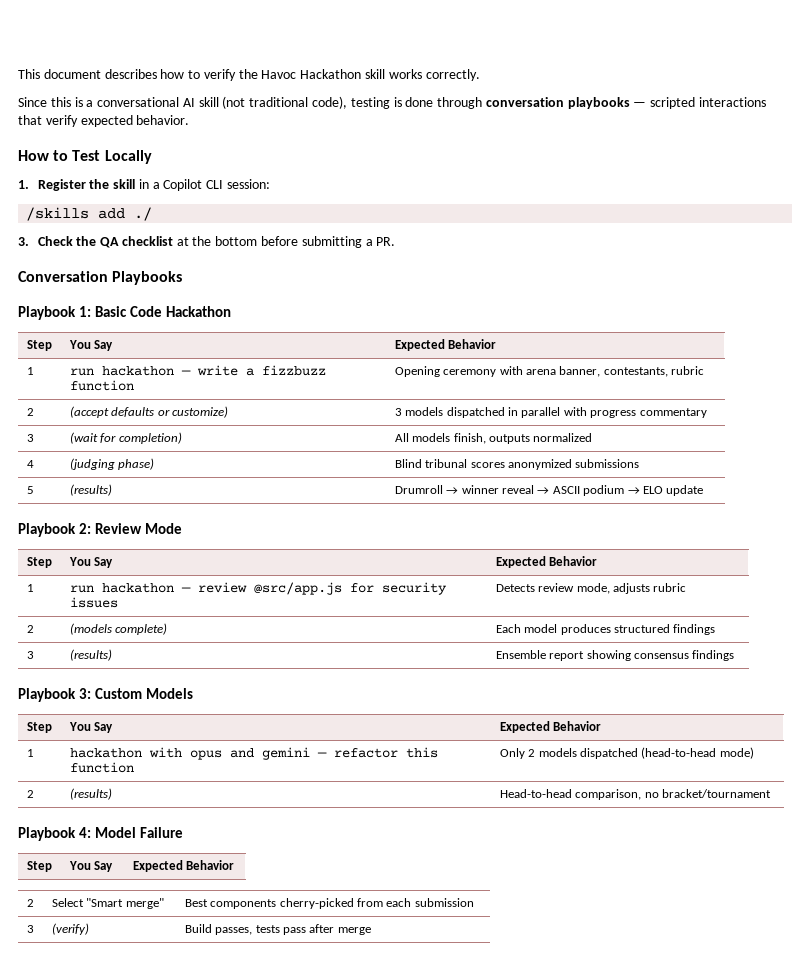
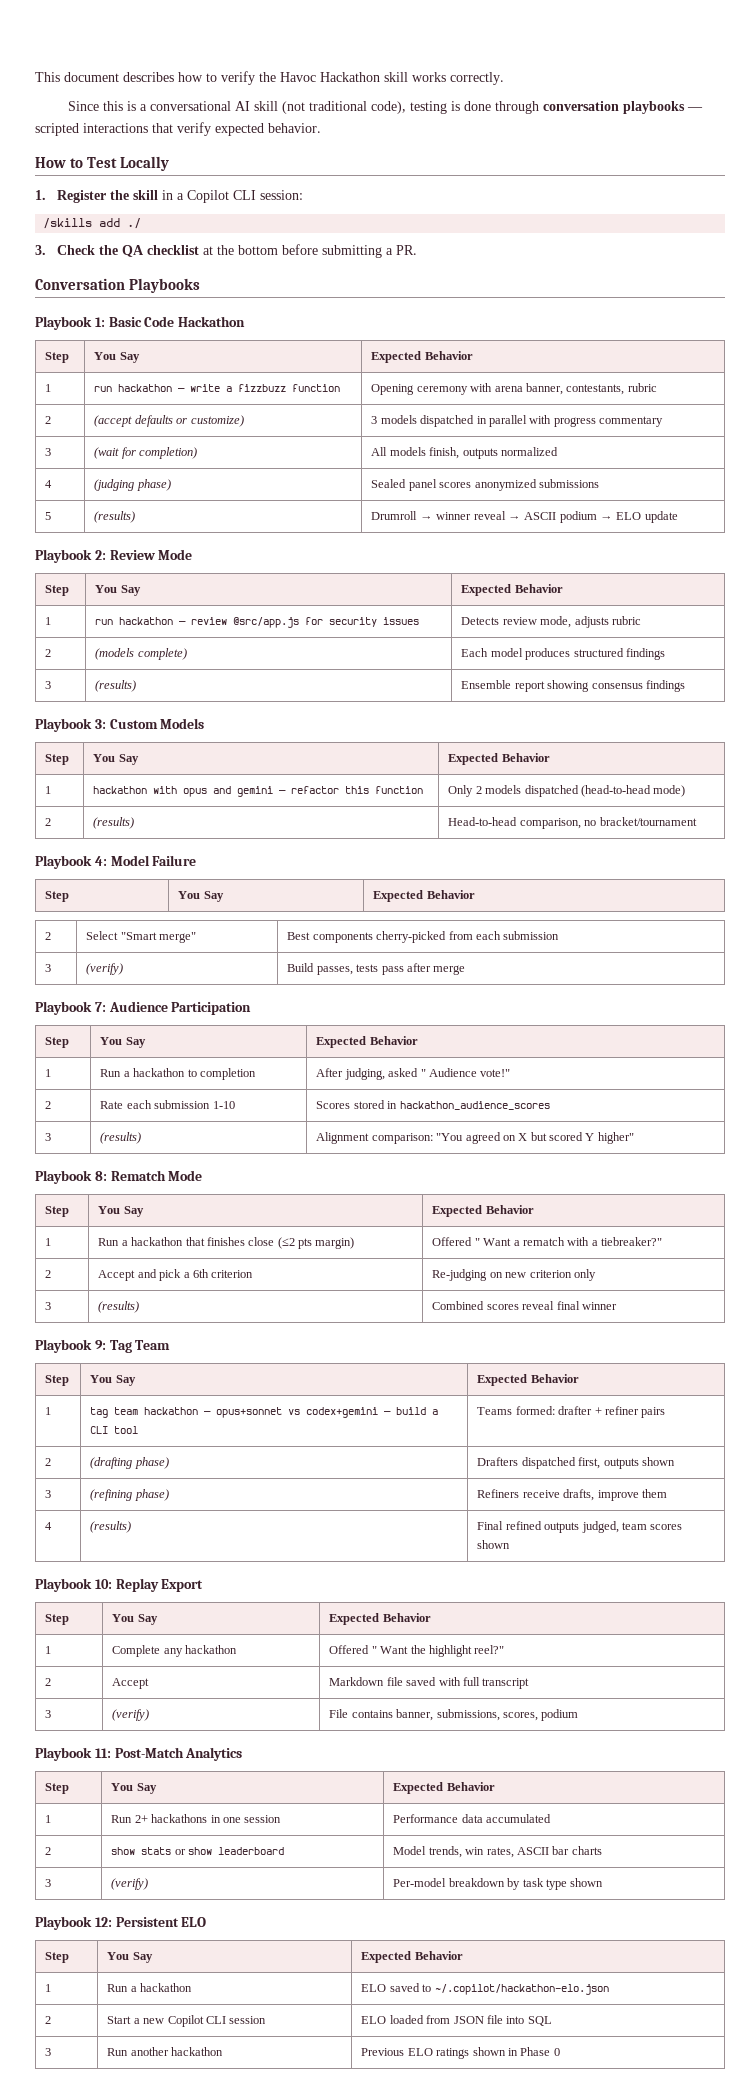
[394,459,468,468] Blind tribunal -> [371,479,437,491] Sealed panel
(371, 931) none -> [35,1001,252,1015] [45,1037,70,1048] [100,1037,146,1048] [316,1036,418,1048] [45,1069,52,1077] [100,1068,256,1080] [316,1068,511,1080] [45,1101,52,1109] [100,1100,235,1109] [316,1100,550,1110] [45,1133,52,1141] [100,1132,142,1144] [316,1132,634,1144] [35,1170,203,1184] [45,1206,70,1217] [98,1206,144,1217] [432,1205,534,1217] [45,1238,52,1246] [98,1237,355,1249] [432,1237,663,1246] [45,1270,52,1278] [98,1269,254,1281] [432,1269,596,1281] [45,1302,52,1310] [98,1301,140,1313] [432,1301,617,1310] [35,1339,171,1353] [45,1375,70,1386] [90,1375,136,1386] [477,1374,579,1386] [45,1407,52,1415] [90,1407,439,1418] [90,1426,139,1434] [477,1406,666,1418] [45,1458,52,1466] [90,1457,169,1469] [477,1457,675,1469] [45,1490,52,1498] [90,1489,169,1501] [477,1489,667,1501] [45,1522,53,1530] [90,1521,132,1533] [477,1521,683,1533] [477,1540,511,1549] [35,1578,204,1592] [45,1614,70,1625] [112,1614,158,1625] [329,1613,431,1625] [45,1646,52,1654] [112,1645,238,1657] [329,1645,505,1657] [45,1678,52,1686] [112,1678,150,1689] [329,1677,530,1689] [45,1710,52,1718] [112,1709,150,1721] [329,1709,579,1721] [35,1747,243,1761] [45,1783,70,1794] [111,1783,157,1794] [393,1782,495,1794] [45,1815,52,1823] [111,1814,282,1823] [393,1814,552,1823] [45,1847,52,1855] [111,1847,285,1855] [393,1846,602,1858] [45,1879,52,1887] [111,1878,149,1890] [393,1878,604,1890] [35,1916,207,1930] [45,1952,70,1963] [107,1952,153,1963] [361,1951,463,1963] [45,1984,52,1992] [107,1983,193,1992] [361,1983,609,1995] [45,2016,52,2024] [107,2015,267,2027] [361,2015,552,2026] [45,2048,52,2056] [107,2047,224,2056] [361,2047,560,2059] // Playbook 7: Audience Participation // Step | You Say | Expected Behavior // 1 | Run a hackathon to completion | After judging, asked " Audience vote!" // 2 | Rate each submission 1-10 | Scores stored in hackathon_audience_scores // 3 | (results) | Alignment comparison: "You agreed on X but scored Y higher" // Playbook 8: Rematch Mode // Step | You Say | Expected Behavior // 1 | Run a hackathon that finishes close (≤2 pts margin) | Offered " Want a rematch with a tiebreaker?" // 2 | Accept and pick a 6th criterion | Re-judging on new criterion only // 3 | (results) | Combined scores reveal final winner // Playbook 9: Tag Team // Step | You Say | Expected Behavior // 1 | tag team hackathon — opus+sonnet vs codex+gemini — build a CLI tool | Teams formed: drafter + refiner pairs // 2 | (drafting phase) | Drafters dispatched first, outputs shown // 3 | (refining phase) | Refiners receive drafts, improve them // 4 | (results) | Final refined outputs judged, team scores shown // Playbook 10: Replay Export // Step | You Say | Expected Behavior // 1 | Complete any hackathon | Offered " Want the highlight reel?" // 2 | Accept | Markdown file saved with full transcript // 3 | (verify) | File contains banner, submissions, scores, podium // Playbook 11: Post-Match Analytics // Step | You Say | Expected Behavior // 1 | Run 2+ hackathons in one session | Performance data accumulated // 2 | show stats or show leaderboard | Model trends, win rates, ASCII bar charts // 3 | (verify) | Per-model breakdown by task type shown // Playbook 12: Persistent ELO // Step | You Say | Expected Behavior // 1 | Run a hackathon | ELO saved to ~/.copilot/hackathon-elo.json // 2 | Start a new Copilot CLI session | ELO loaded from JSON file into SQL // 3 | Run another hackathon | Previous ELO ratings shown in Phase 0

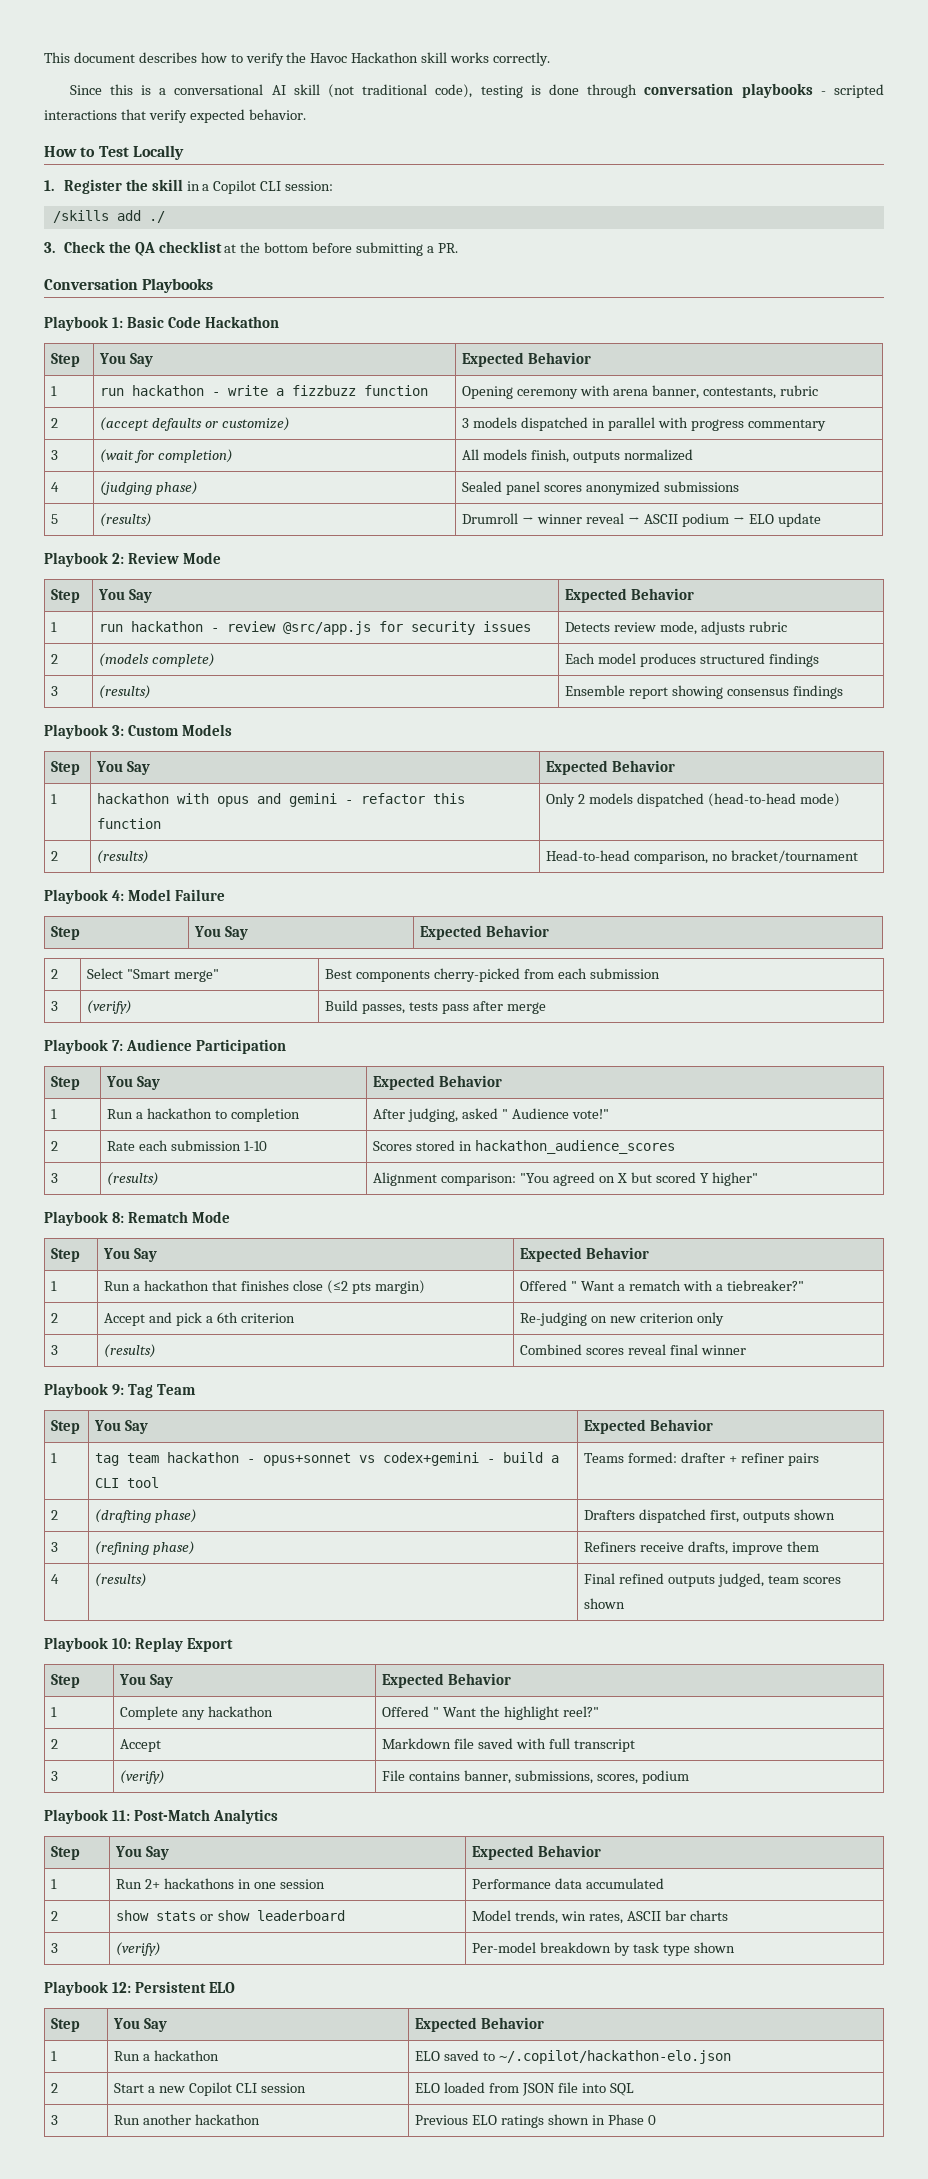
[686,107,703,111] — -> [820,91,826,95] -
[178,388,186,392] — -> [212,392,221,396] -
[179,621,187,625] — -> [211,628,220,632] -
[279,790,287,794] — -> [345,800,354,804] -
[204,1411,212,1415] — -> [247,1459,256,1463] -
[384,1411,392,1415] — -> [487,1459,496,1463] -

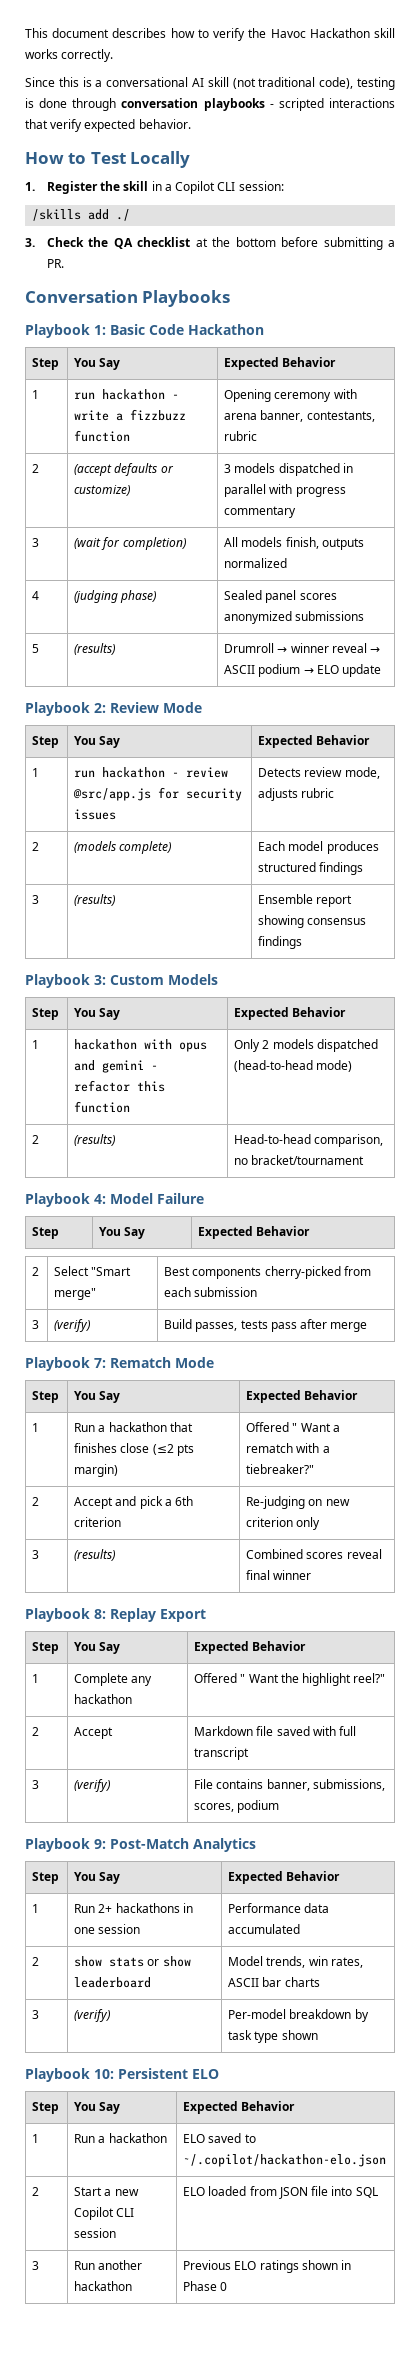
[126,1039,287,1054] [51,1076,81,1090] [106,1076,161,1090] [373,1075,503,1090] [51,1109,58,1119] [107,1108,301,1122] [373,1108,609,1122] [51,1141,59,1151] [107,1140,268,1151] [373,1140,676,1154] [51,1173,59,1183] [107,1172,160,1186] [373,1172,758,1186] [44,1211,125,1226] Audience Participation // Step | You Say | Expected Behavior // 1 | Run a hackathon to completion | After judging, asked " Audience vote!" // 2 | Rate each submission 1-10 | Scores stored in hackathon_audience_scores // 3 | (results) | Alignment comparison: "You agreed on X but scored Y higher" // Playbook 8: -> (106, 1363) none
[112,1384,197,1398] [51,1420,81,1434] [94,1420,149,1434] [584,1419,714,1434] [51,1453,58,1463] [95,1452,560,1466] [95,1477,160,1488] [584,1452,819,1466] [51,1510,59,1520] [95,1509,198,1523] [584,1509,836,1523] [51,1542,59,1552] [95,1541,196,1555] [584,1541,820,1555] [51,1574,60,1584] [95,1573,148,1587] [584,1573,841,1587] [584,1598,626,1609] [44,1637,132,1652] 9: Tag Team // Step | You Say | Expected Behavior // 1 | tag team hackathon - opus+sonnet vs codex+gemini - build a CLI tool | Teams formed: drafter + refiner pairs // 2 | (drafting phase) | Drafters dispatched first, outputs shown // 3 | (refining phase) | Refiners receive drafts, improve them // 4 | (results) | Final refined outputs judged, team scores shown // Playbook 10: -> [94,1609,106,1619] 8:
[112,1810,131,1821] 11: -> [94,1839,106,1849] 9:
[112,1982,132,1993] 12: -> [94,2069,114,2079] 10:

